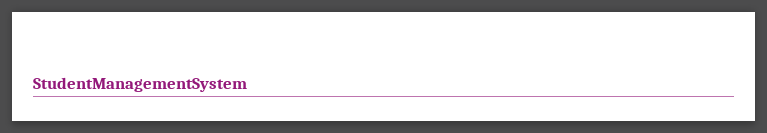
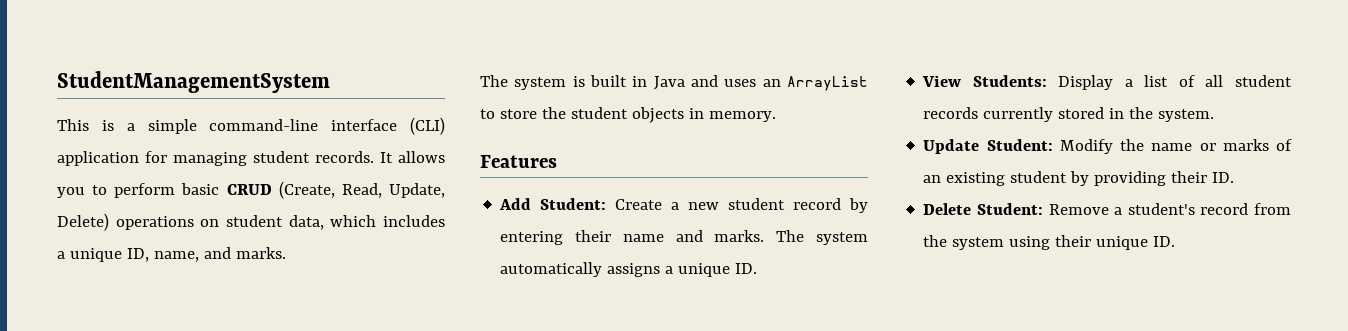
(247, 84) none -> [57,117,445,135] [57,151,445,166] [57,181,446,199] [57,213,445,231] [57,247,286,262] [480,75,868,91] [480,107,776,123] [480,155,557,168] [499,198,868,213] [500,230,868,245] [500,262,758,277] [922,75,1292,90] [923,107,1215,122] [923,139,1292,154] [923,171,1235,186] [923,203,1291,215] [923,235,1176,250] // This is a simple command-line interface (CLI) application for managing student records. It allows you to perform basic CRUD (Create, Read, Update, Delete) operations on student data, which includes a unique ID, name, and marks. // The system is built in Java and uses an ArrayList to store the student objects in memory. // Features // Add Student: Create a new student record by entering their name and marks. The system automatically assigns a unique ID. // View Students: Display a list of all student records currently stored in the system. // Update Student: Modify the name or marks of an existing student by providing their ID. // Delete Student: Remove a student's record from the system using their unique ID.

